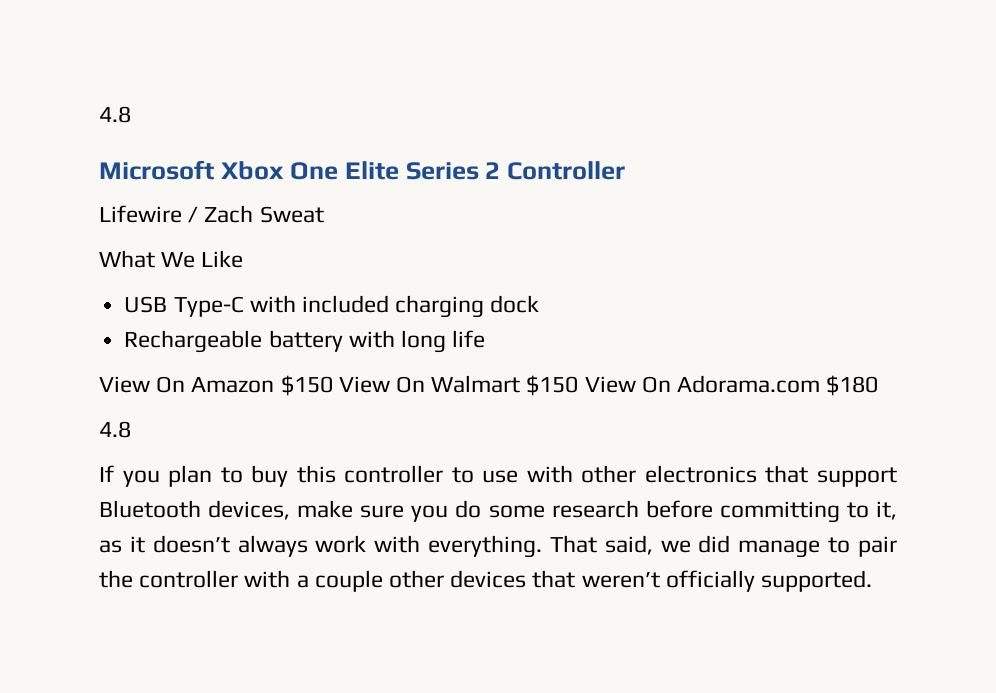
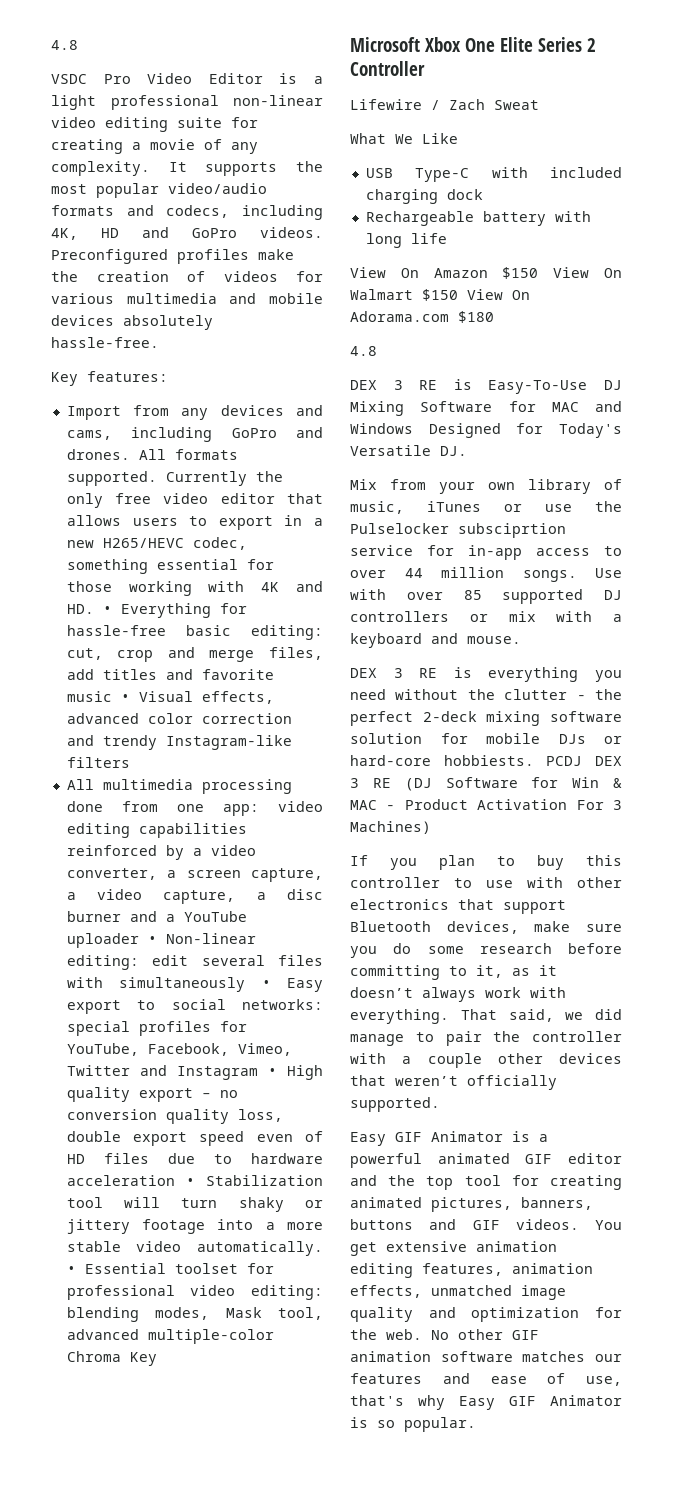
[99,106,131,123] 4.8 -> [51,40,78,50] [51,73,323,84] [51,95,323,110] [51,117,258,132] [51,139,258,154] [51,161,323,176] [51,183,267,198] [51,205,323,220] [51,227,323,240] [51,249,294,264] [51,271,323,282] [51,293,323,304] [51,315,213,330] [51,337,159,348] [51,371,168,386] [66,405,323,420] [66,427,323,442] [66,449,238,460] [66,471,283,486] [66,493,323,508] [66,515,324,530] [66,537,247,550] [66,559,274,574] [66,581,323,596] [66,603,247,618] [66,625,323,640] [66,647,323,662] [66,669,274,680] [66,691,274,704] [66,713,292,724] [66,735,292,750] [66,757,130,768] [66,779,292,794] [66,801,323,816] [66,823,247,838] [66,845,256,860] [66,868,323,882] [66,889,323,904] [66,911,247,922] [66,933,256,948] [66,955,323,970] [66,977,323,992] [66,999,323,1014] [66,1021,247,1036] [66,1043,292,1056] [66,1065,323,1080] [66,1087,238,1102] [66,1109,283,1124] [66,1131,323,1146] [66,1153,323,1164] [66,1175,323,1186] [66,1197,323,1212] [66,1219,323,1234] [66,1241,323,1256] [66,1263,274,1274] [66,1285,323,1300] [66,1307,323,1322] [66,1329,274,1344] [66,1351,157,1366] 4.8 // VSDC Pro Video Editor is a light professional non-linear video editing suite for creating a movie of any complexity. It supports the most popular video/audio formats and codecs, including 4K, HD and GoPro videos. Preconfigured profiles make the creation of videos for various multimedia and mobile devices absolutely hassle-free. // Key features: // Import from any devices and cams, including GoPro and drones. All formats supported. Сurrently the only free video editor that allows users to export in a new H265/HEVC codec, something essential for those working with 4K and HD. • Everything for hassle-free basic editing: cut, crop and merge files, add titles and favorite music • Visual effects, advanced color correction and trendy Instagram-like filters // All multimedia processing done from one app: video editing capabilities reinforced by a video converter, a screen capture, a video capture, a disc burner and a YouTube uploader • Non-linear editing: edit several files with simultaneously • Easy export to social networks: special profiles for YouTube, Facebook, Vimeo, Twitter and Instagram • High quality export – no conversion quality loss, double export speed even of HD files due to hardware acceleration • Stabilization tool will turn shaky or jittery footage into a more stable video automatically. • Essential toolset for professional video editing: blending modes, Mask tool, advanced multiple-color Chroma Key
(131, 429) none -> [350,379,622,394] [350,401,622,416] [350,423,622,438] [350,445,467,456] [350,479,622,494] [350,501,622,514] [350,523,566,538] [350,545,622,560] [350,567,622,582] [350,589,622,604] [350,611,622,622] [350,633,521,648] [350,667,622,682] [350,689,622,700] [350,711,622,726] [350,733,622,744] [350,755,622,766] [350,777,622,791] [350,799,622,810] [350,821,431,834] // DEX 3 RE is Easy-To-Use DJ Mixing Software for MAC and Windows Designed for Today's Versatile DJ. // Mix from your own library of music, iTunes or use the Pulselocker subsciprtion service for in-app access to over 44 million songs. Use with over 85 supported DJ controllers or mix with a keyboard and mouse. // DEX 3 RE is everything you need without the clutter - the perfect 2-deck mixing software solution for mobile DJs or hard-core hobbiests. PCDJ DEX 3 RE (DJ Software for Win & MAC - Product Activation For 3 Machines)
(873, 581) none -> [350,1131,548,1146] [350,1153,622,1168] [350,1175,622,1190] [350,1197,593,1212] [350,1219,622,1230] [350,1241,557,1256] [350,1263,593,1278] [350,1285,566,1300] [350,1307,622,1322] [350,1329,539,1340] [350,1351,622,1362] [350,1373,622,1386] [350,1395,622,1410] [350,1417,476,1432] // Easy GIF Animator is a powerful animated GIF editor and the top tool for creating animated pictures, banners, buttons and GIF videos. You get extensive animation editing features, animation effects, unmatched image quality and optimization for the web. No other GIF animation software matches our features and ease of use, that's why Easy GIF Animator is so popular.

